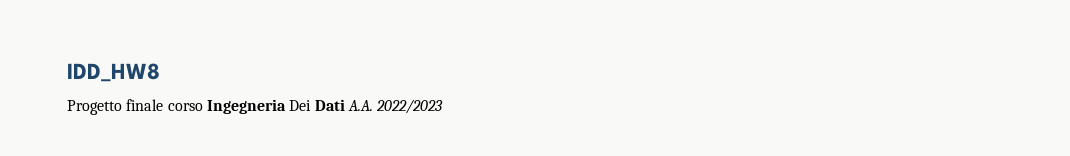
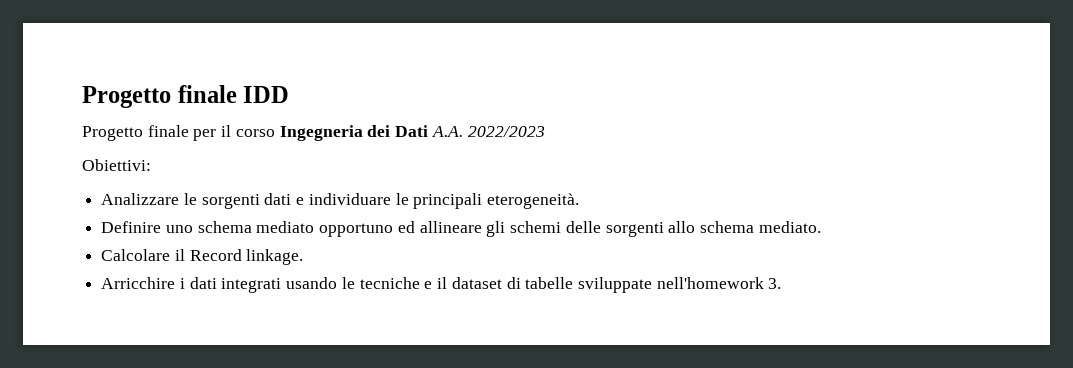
[67,63,160,82] [67,99,164,115] IDD_HW8 // Progetto finale -> [82,85,290,108] [82,125,232,141] Progetto finale IDD // Progetto finale per il
[289,100,312,111] Dei -> [367,125,391,137] dei
(444, 106) none -> [82,159,151,171] [101,193,580,209] [101,221,821,237] [101,249,304,265] [101,277,782,293] // Obiettivi: // Analizzare le sorgenti dati e individuare le principali eterogeneità. // Definire uno schema mediato opportuno ed allineare gli schemi delle sorgenti allo schema mediato. // Calcolare il Record linkage. // Arricchire i dati integrati usando le tecniche e il dataset di tabelle sviluppate nell'homework 3.

